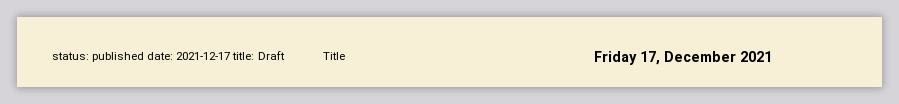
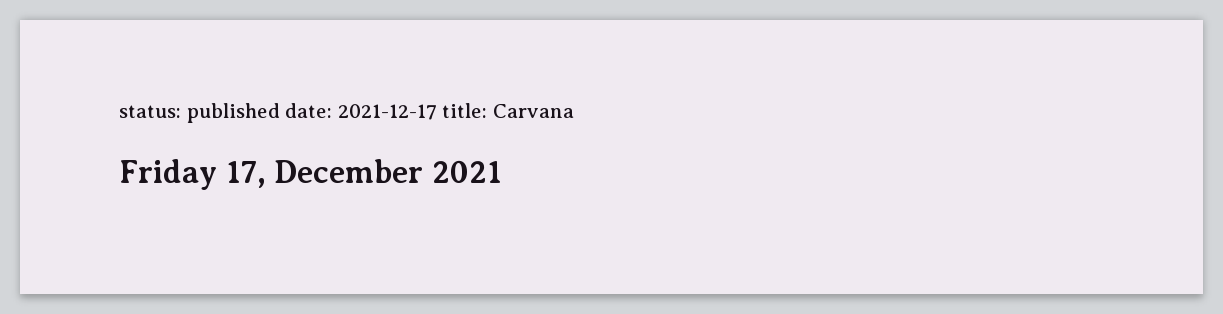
[257,51,345,60] Draft Title -> [492,104,574,118] Carvana

